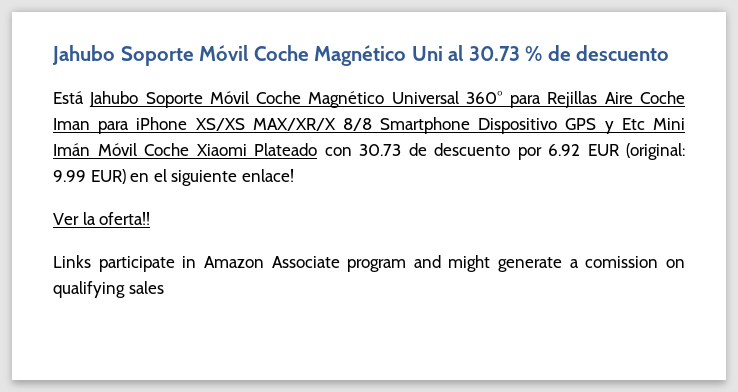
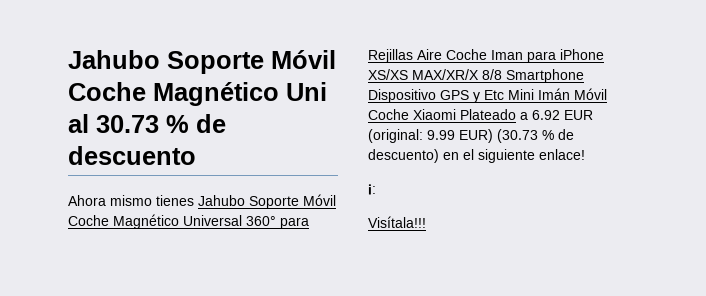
[53,91,84,104] Está -> [68,195,194,206] Ahora mismo tienes
[324,143,542,160] con 30.73 de descuento por -> [520,112,528,120] a
(126, 176) none -> [497,129,574,143] [368,149,439,163] (30.73 % de descuento)
[53,212,151,225] [53,255,685,272] [53,281,164,298] Ver la oferta!! // Links participate in Amazon Associate program and might generate a comission on qualifying sales -> [368,184,376,195] [368,216,426,228] ℹ: // Visítala!!!

